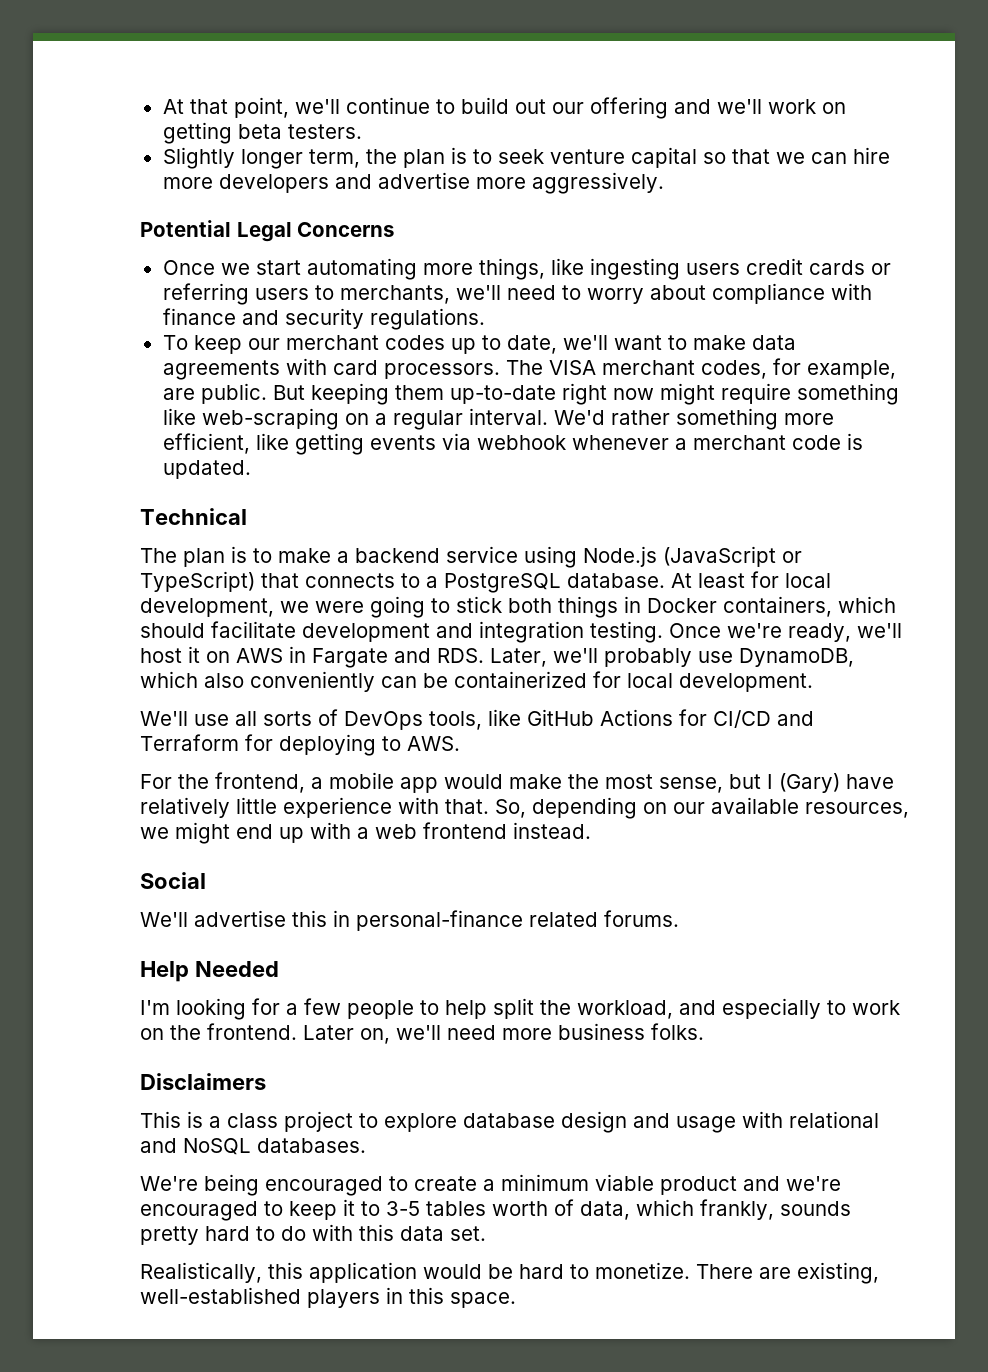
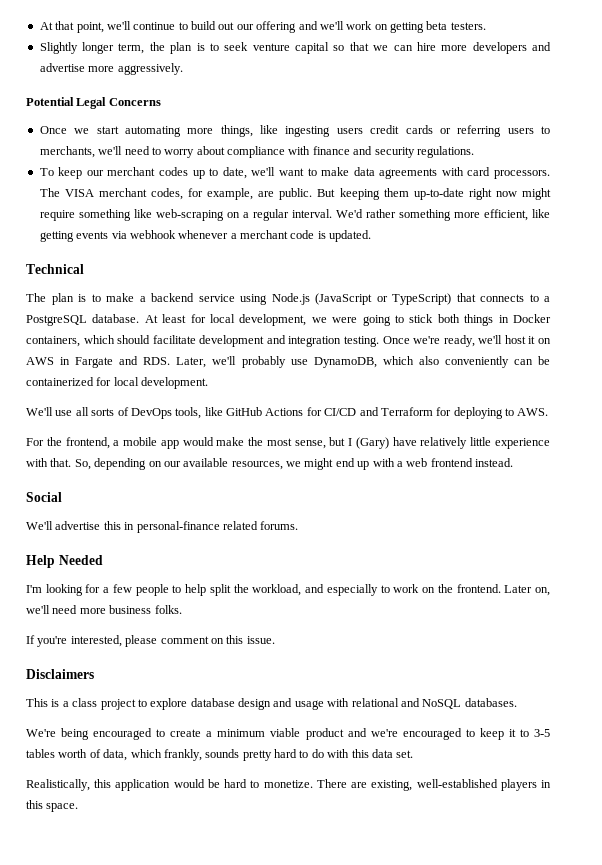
(704, 1031) none -> [26,635,275,647] // If you're interested, please comment on this issue.

